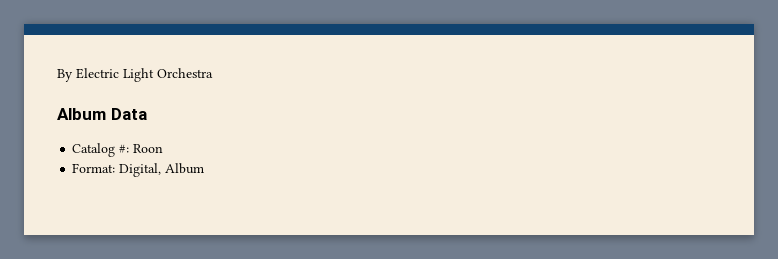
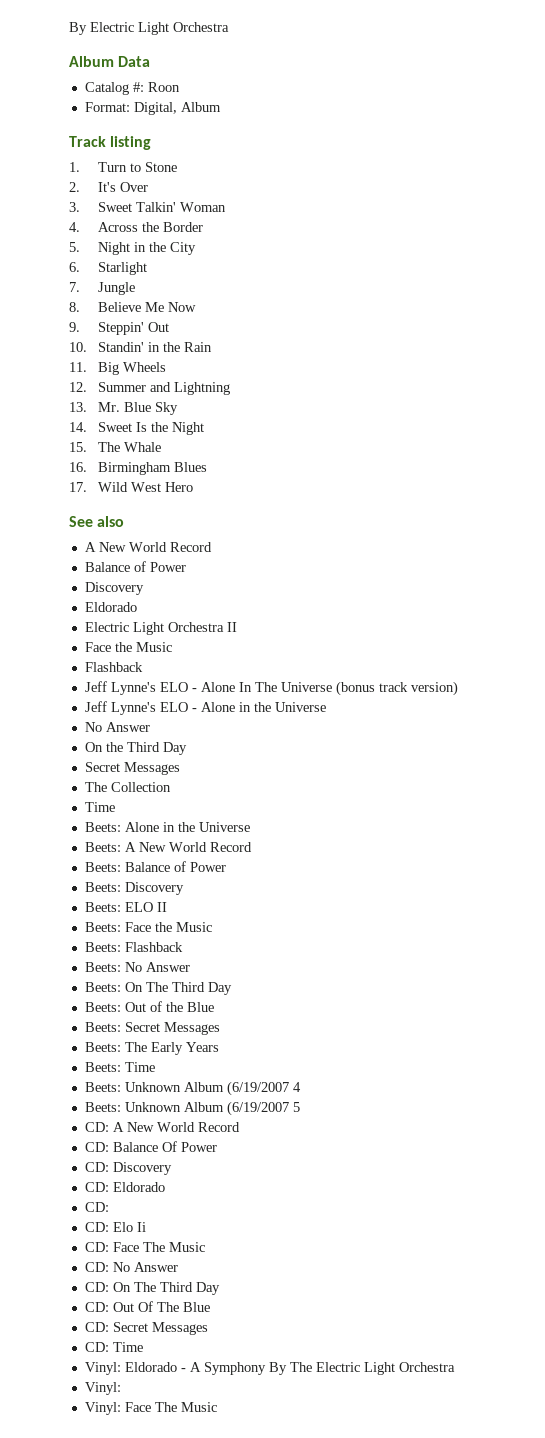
(205, 168) none -> [69,136,152,150] [69,162,177,172] [69,182,148,192] [69,202,226,212] [69,222,203,232] [69,242,196,255] [69,262,147,275] [69,282,135,295] [69,302,196,312] [69,322,169,335] [69,342,212,352] [69,362,166,375] [69,382,230,395] [69,402,178,415] [69,422,204,435] [69,442,161,452] [69,462,207,475] [69,482,193,492] [69,516,125,527] [84,542,212,552] [84,561,186,572] [84,582,144,595] [84,602,137,612] [84,622,237,635] [84,642,172,652] [84,662,143,672] [84,681,458,696] [84,701,326,715] [84,722,150,732] [84,742,187,755] [84,762,180,775] [84,782,171,792] [84,802,115,812] [84,822,250,832] [84,842,252,852] [84,861,226,872] [84,882,184,895] [84,902,167,912] [84,922,212,932] [84,942,183,952] [84,962,190,972] [84,982,232,995] [84,1001,214,1012] [84,1022,220,1035] [84,1042,219,1055] [84,1062,155,1072] [84,1081,301,1096] [84,1101,300,1116] [84,1122,240,1132] [84,1141,217,1152] [84,1162,172,1175] [84,1182,165,1192] [84,1202,109,1212] [84,1222,146,1232] [84,1242,205,1252] [84,1262,178,1272] [84,1282,220,1295] [84,1301,210,1312] [84,1322,208,1335] [84,1342,143,1352] [84,1362,455,1375] [84,1382,121,1395] [84,1402,217,1415] // Track listing // 1. Turn to Stone // 2. It's Over // 3. Sweet Talkin' Woman // 4. Across the Border // 5. Night in the City // 6. Starlight // 7. Jungle // 8. Believe Me Now // 9. Steppin' Out // 10. Standin' in the Rain // 11. Big Wheels // 12. Summer and Lightning // 13. Mr. Blue Sky // 14. Sweet Is the Night // 15. The Whale // 16. Birmingham Blues // 17. Wild West Hero // See also // A New World Record // Balance of Power // Discovery // Eldorado // Electric Light Orchestra II // Face the Music // Flashback // Jeff Lynne's ELO - Alone In The Universe (bonus track version) // Jeff Lynne's ELO - Alone in the Universe // No Answer // On the Third Day // Secret Messages // The Collection // Time // Beets: Alone in the Universe // Beets: A New World Record // Beets: Balance of Power // Beets: Discovery // Beets: ELO II // Beets: Face the Music // Beets: Flashback // Beets: No Answer // Beets: On The Third Day // Beets: Out of the Blue // Beets: Secret Messages // Beets: The Early Years // Beets: Time // Beets: Unknown Album (6/19/2007 4 // Beets: Unknown Album (6/19/2007 5 // CD: A New World Record // CD: Balance Of Power // CD: Discovery // CD: Eldorado // CD: // CD: Elo Ii // CD: Face The Music // CD: No Answer // CD: On The Third Day // CD: Out Of The Blue // CD: Secret Messages // CD: Time // Vinyl: Eldorado - A Symphony By The Electric Light Orchestra // Vinyl: // Vinyl: Face The Music

